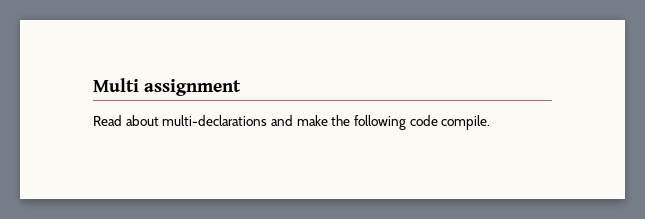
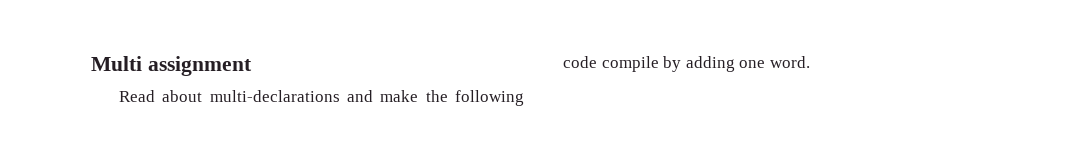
[441,115,491,130] compile. -> [601,56,810,72] compile by adding one word.

